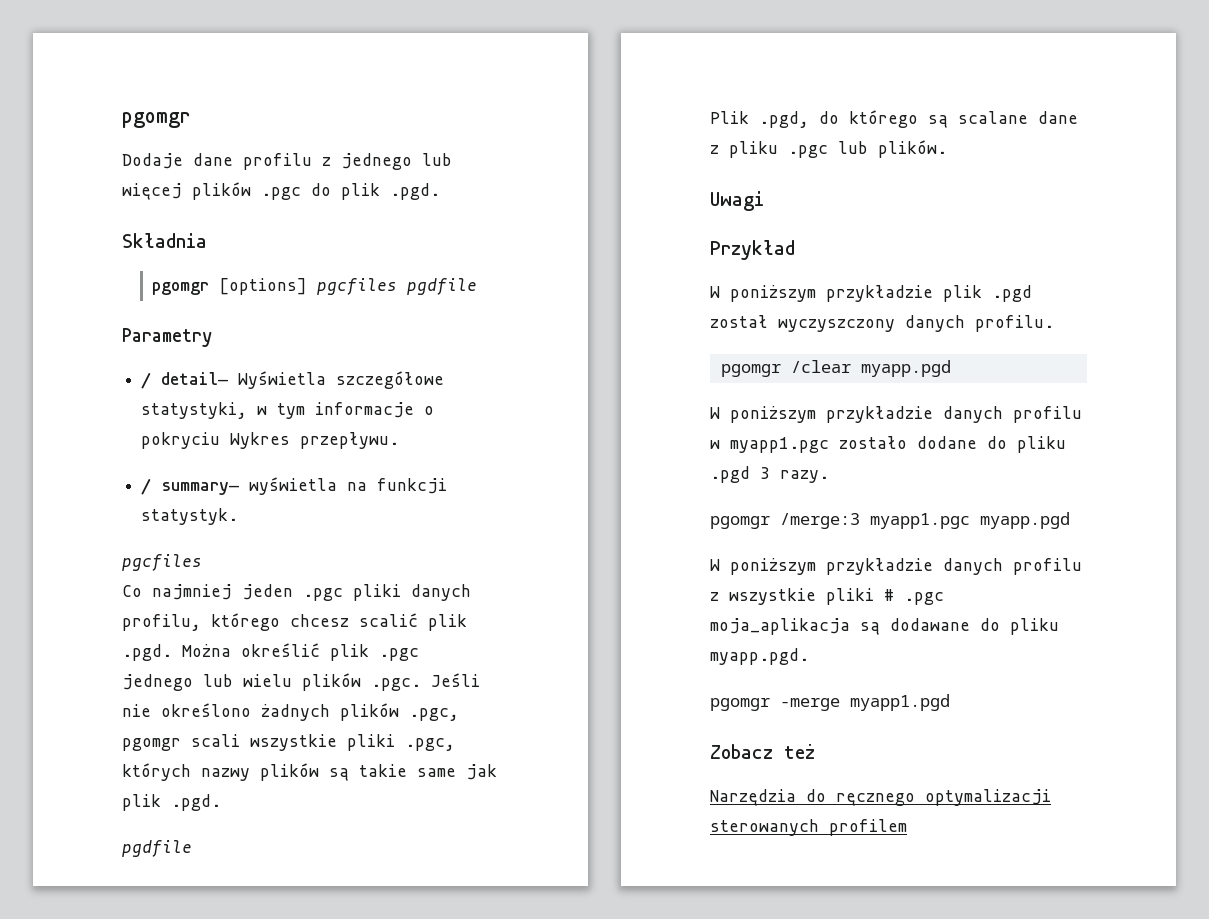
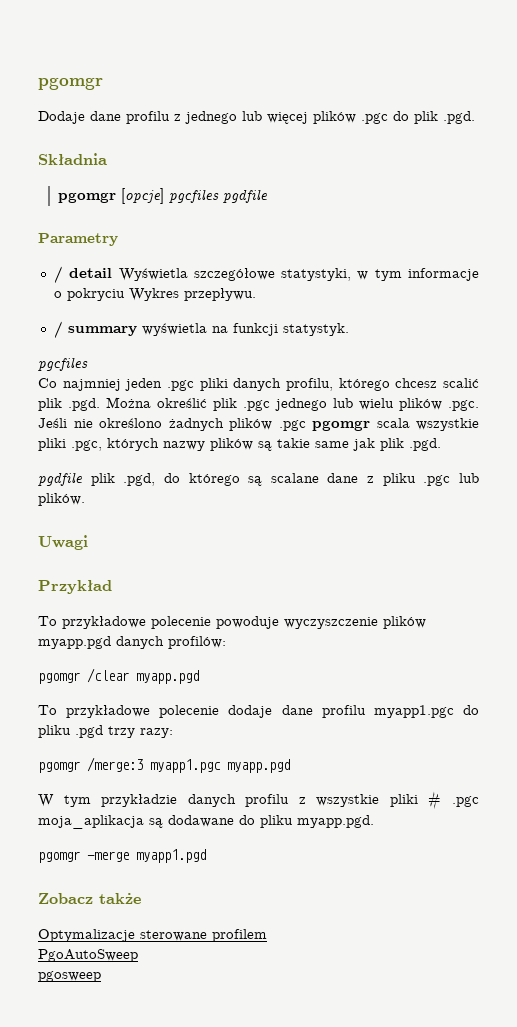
[219,278,308,295] [options] -> [120,188,164,204] [opcje]
[161,372,229,385] detail— -> [69,268,113,278] detail
[161,482,240,495] summary— -> [67,326,137,336] summary
[409,708,459,721] [122,734,240,751] .pgc, pgomgr scali -> [278,418,410,431] .pgc pgomgr scala
[710,111,749,124] // Plik -> [90,473,115,486] plik
[710,285,1032,302] [710,315,1054,332] [720,360,951,377] [710,406,1082,423] [710,436,977,453] W poniższym przykładzie plik .pgd został wyczyszczony danych profilu. // pgomgr /clear myapp.pgd // W poniższym przykładzie danych profilu w myapp1.pgc zostało dodane -> [38,616,426,629] [38,636,226,649] [38,668,199,684] [38,705,454,718] To przykładowe polecenie powoduje wyczyszczenie plików myapp.pgd danych profilów: // pgomgr /clear myapp.pgd // To przykładowe polecenie dodaje dane profilu myapp1.pgc
[760,467,829,483] 3 razy. -> [108,726,173,738] trzy razy:
[730,558,816,575] poniższym -> [63,795,91,807] tym
[784,744,815,759] [710,789,1051,807] [710,819,819,836] też // Narzędzia do ręcznego optymalizacji sterowanych -> [99,893,141,904] [38,929,207,942] także // Optymalizacje sterowane
(907, 827) none -> [38,949,138,962] [38,971,101,982] // PgoAutoSweep // pgosweep

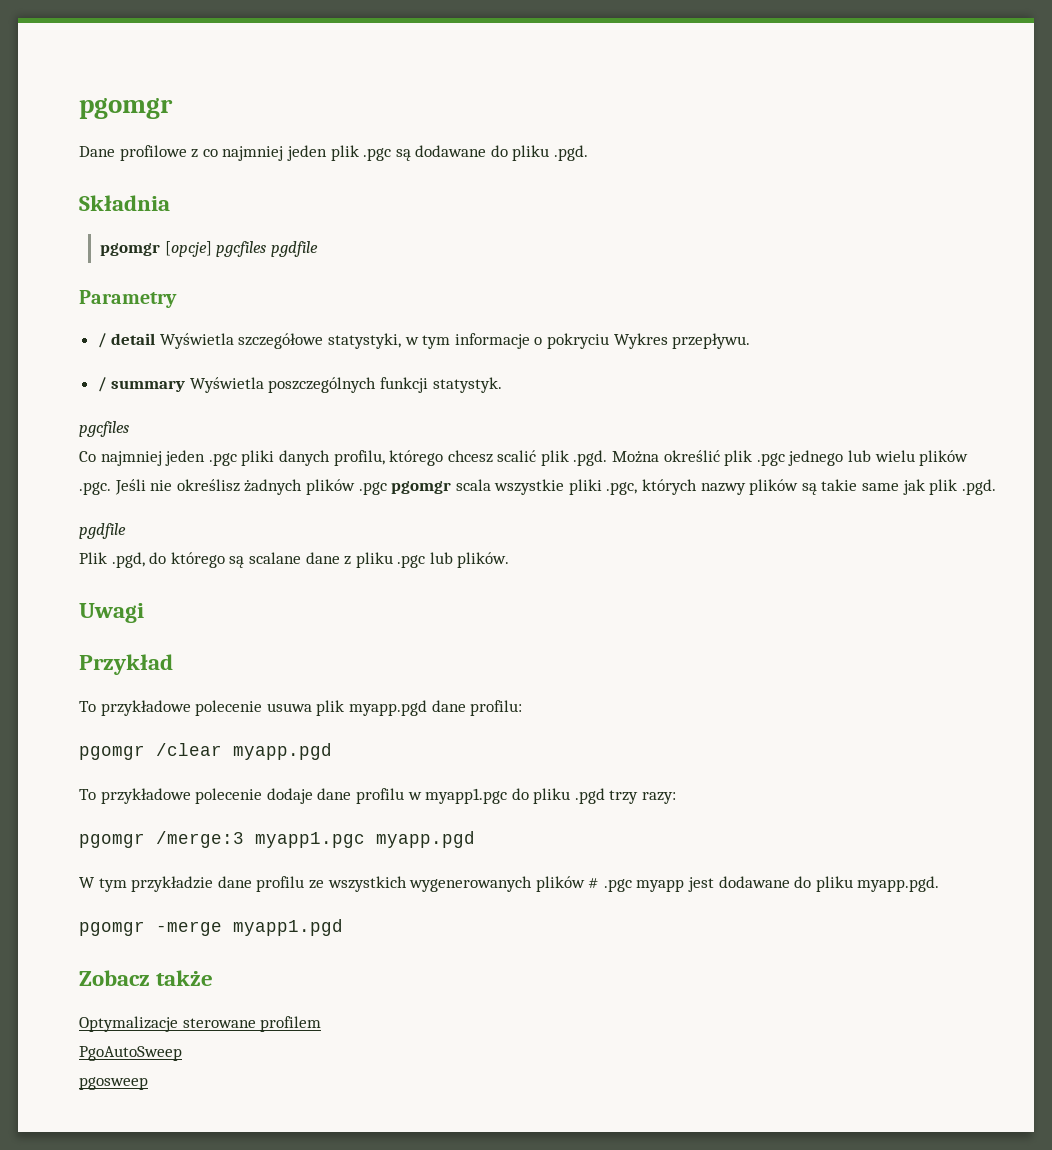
[38,111,438,124] Dodaje dane profilu z jednego lub więcej plików .pgc do plik -> [79,145,550,161] Dane profilowe z co najmniej jeden plik .pgc są dodawane do pliku
[141,323,228,336] wyświetla na -> [189,377,377,393] Wyświetla poszczególnych
[99,418,162,428] określono -> [176,479,240,492] określisz
[90,473,115,486] plik -> [79,552,107,564] // Plik
[216,616,426,629] [38,636,226,649] powoduje wyczyszczenie plików myapp.pgd danych profilów: -> [266,700,523,716] usuwa plik myapp.pgd dane profilu:
(366, 711) none -> [407,792,422,800] w
[187,791,479,810] [38,815,163,829] danych profilu z wszystkie pliki # .pgc moja_aplikacja są -> [217,876,715,892] dane profilu ze wszystkich wygenerowanych plików # .pgc myapp jest

